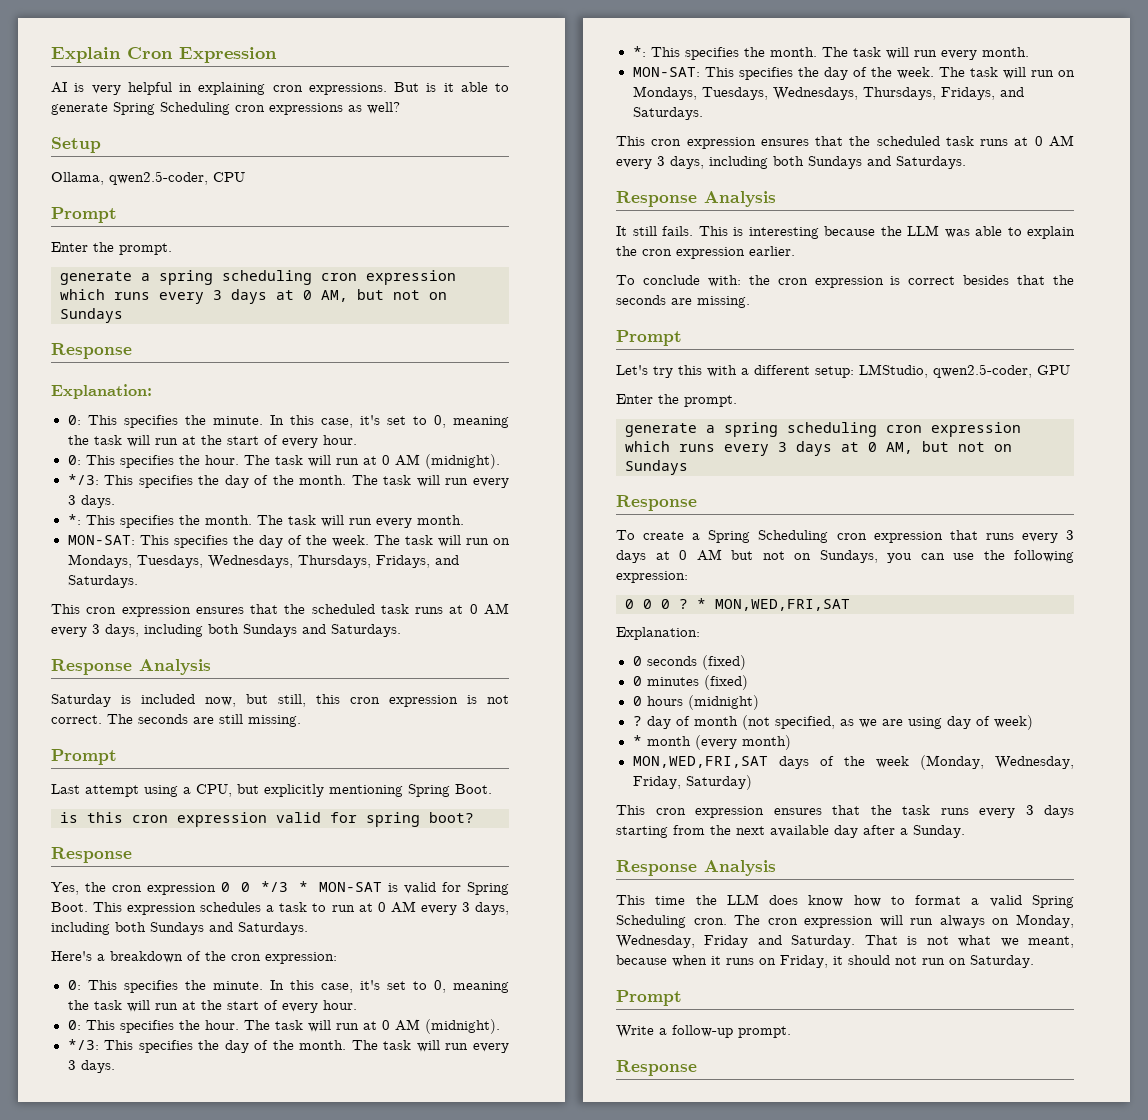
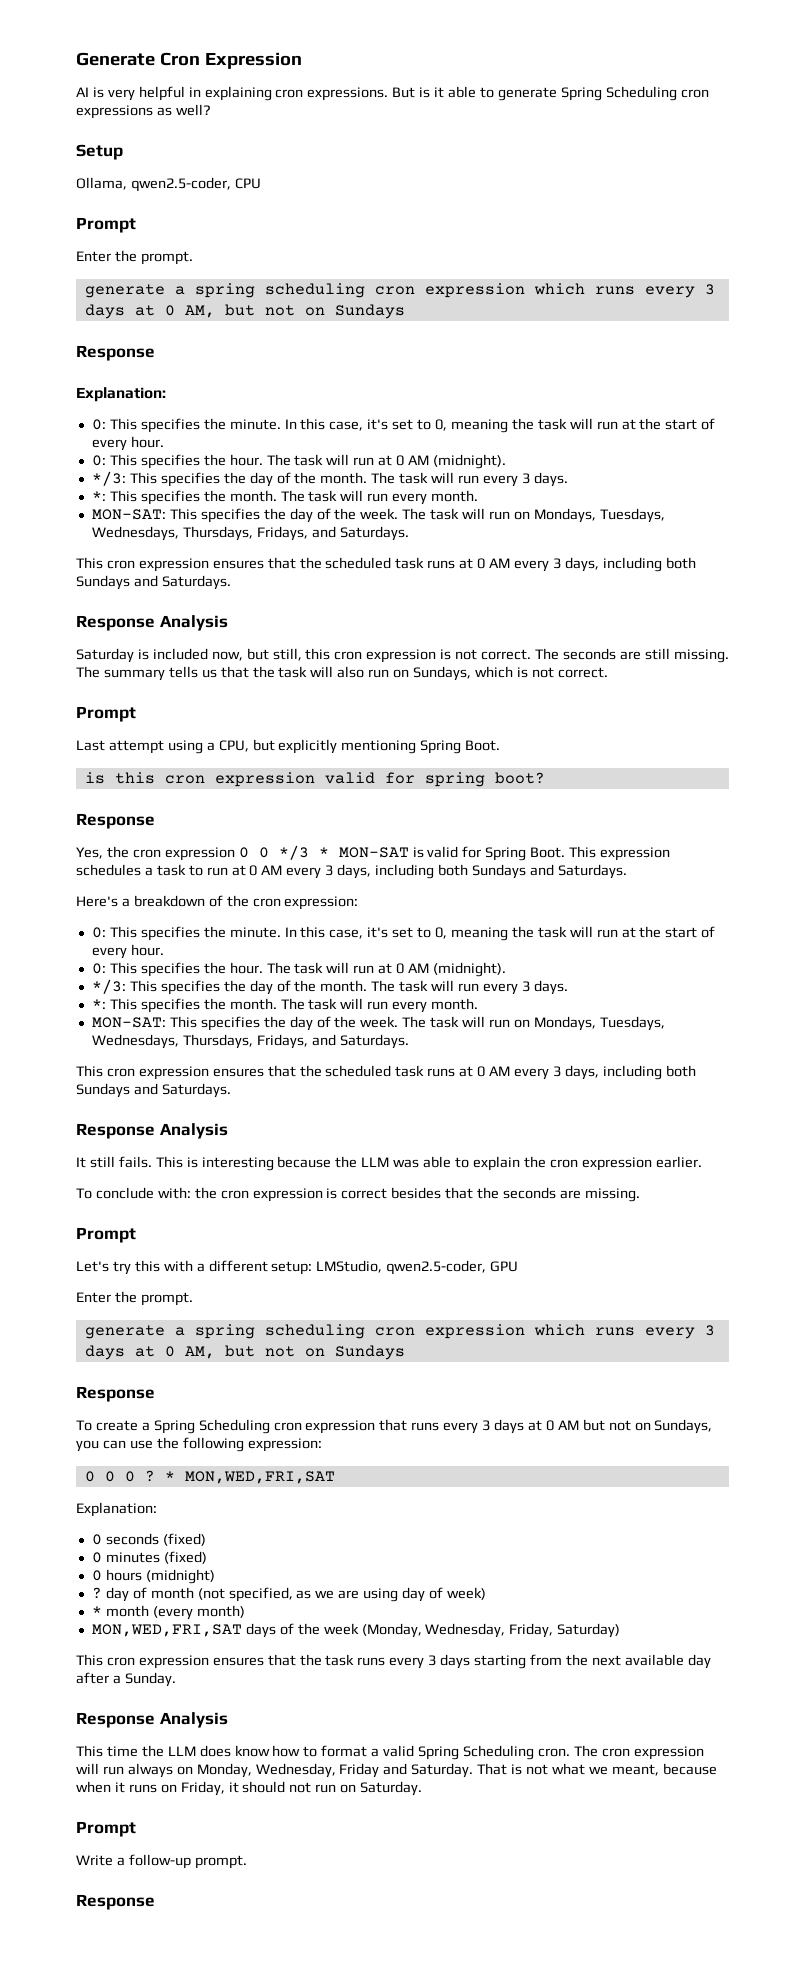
[51,47,121,63] Explain -> [76,52,155,66] Generate
(301, 721) none -> [76,666,608,681] The summary tells us that the task will also run on Sundays, which is not correct.

